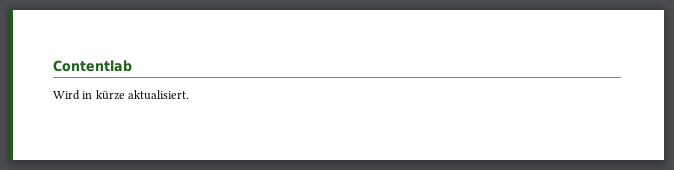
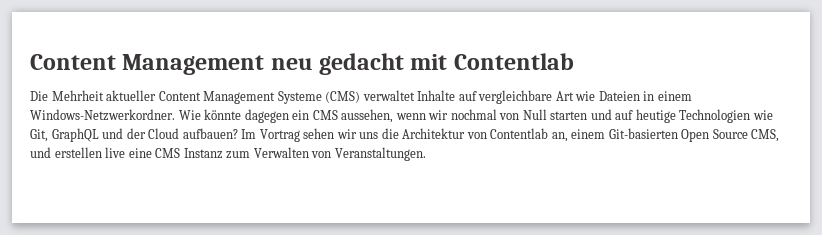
[53,60,132,72] [53,90,190,100] Contentlab // Wird in kürze aktualisiert. -> [30,53,574,75] [30,90,692,104] [30,109,773,123] [30,128,780,142] [30,147,426,161] Content Management neu gedacht mit Contentlab // Die Mehrheit aktueller Content Management Systeme (CMS) verwaltet Inhalte auf vergleichbare Art wie Dateien in einem Windows-Netzwerkordner. Wie könnte dagegen ein CMS aussehen, wenn wir nochmal von Null starten und auf heutige Technologien wie Git, GraphQL und der Cloud aufbauen? Im Vortrag sehen wir uns die Architektur von Contentlab an, einem Git-basierten Open Source CMS, und erstellen live eine CMS Instanz zum Verwalten von Veranstaltungen.

